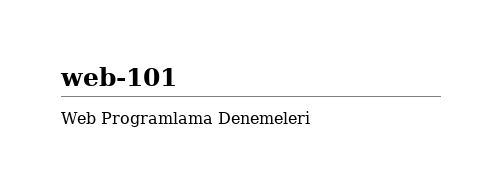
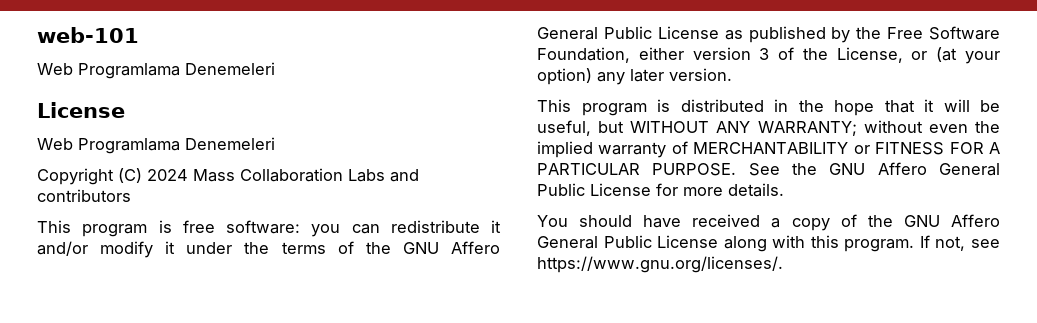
(310, 117) none -> [37,102,125,118] [37,137,275,154] [37,168,419,185] [37,189,131,202] [37,220,501,237] [37,241,500,258] [537,26,1000,43] [537,47,1000,64] [537,68,732,85] [537,99,1000,116] [537,120,1000,136] [537,141,1000,158] [537,162,1000,176] [537,183,784,197] [537,214,1000,231] [537,235,1000,252] [537,256,783,273] // License // Web Programlama Denemeleri // Copyright (C) 2024 Mass Collaboration Labs and contributors // This program is free software: you can redistribute it and/or modify it under the terms of the GNU Affero General Public License as published by the Free Software Foundation, either version 3 of the License, or (at your option) any later version. // This program is distributed in the hope that it will be useful, but WITHOUT ANY WARRANTY; without even the implied warranty of MERCHANTABILITY or FITNESS FOR A PARTICULAR PURPOSE. See the GNU Affero General Public License for more details. // You should have received a copy of the GNU Affero General Public License along with this program. If not, see https://www.gnu.org/licenses/.

